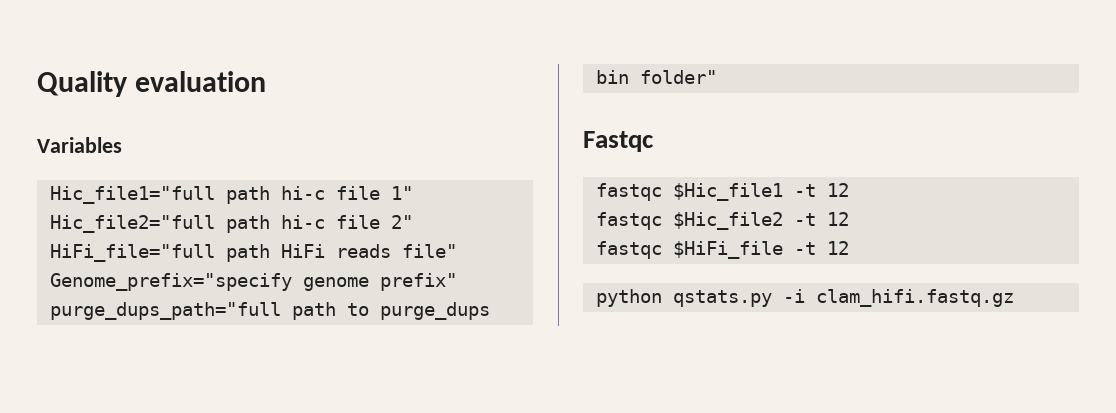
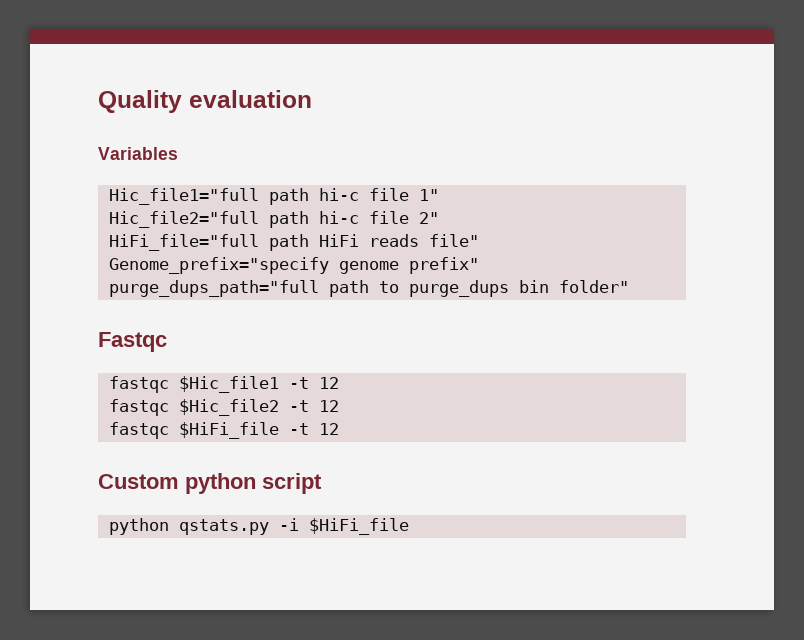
(849, 248) none -> [98,473,322,494] // Custom python script
[815,289,1014,307] clam_hifi.fastq.gz -> [308,518,409,535] $HiFi_file

